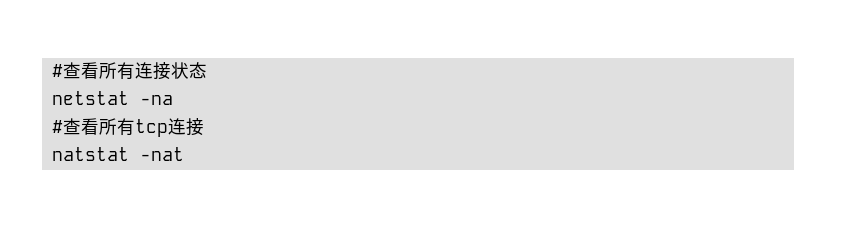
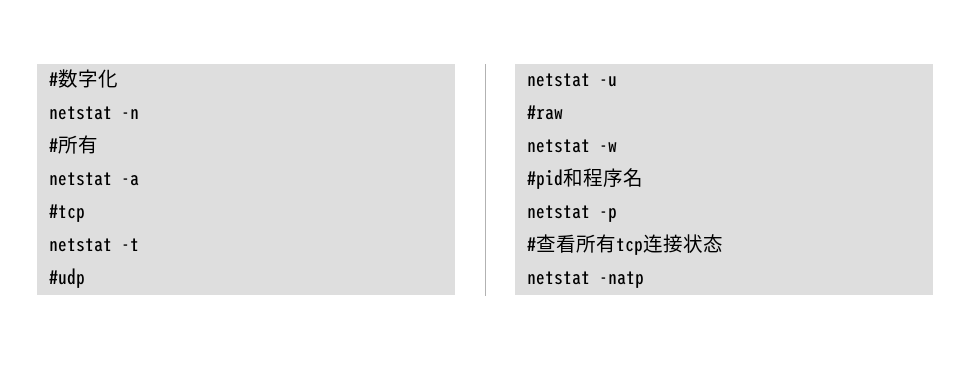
[52,62,208,80] [52,91,174,105] #查看所有连接状态 // netstat -na -> [49,69,118,88] [49,106,139,120] [49,135,98,154] [49,172,139,186] [49,204,85,222] [49,238,139,252] [49,268,85,288] [527,73,617,87] [527,105,563,120] [527,139,617,153] [527,168,643,189] [527,205,617,222] #数字化 // netstat -n // #所有 // netstat -a // #tcp // netstat -t // #udp // netstat -u // #raw // netstat -w // #pid和程序名 // netstat -p
[52,147,185,161] // natstat -nat -> [683,234,723,253] [527,271,644,288] 状态 // netstat -natp

